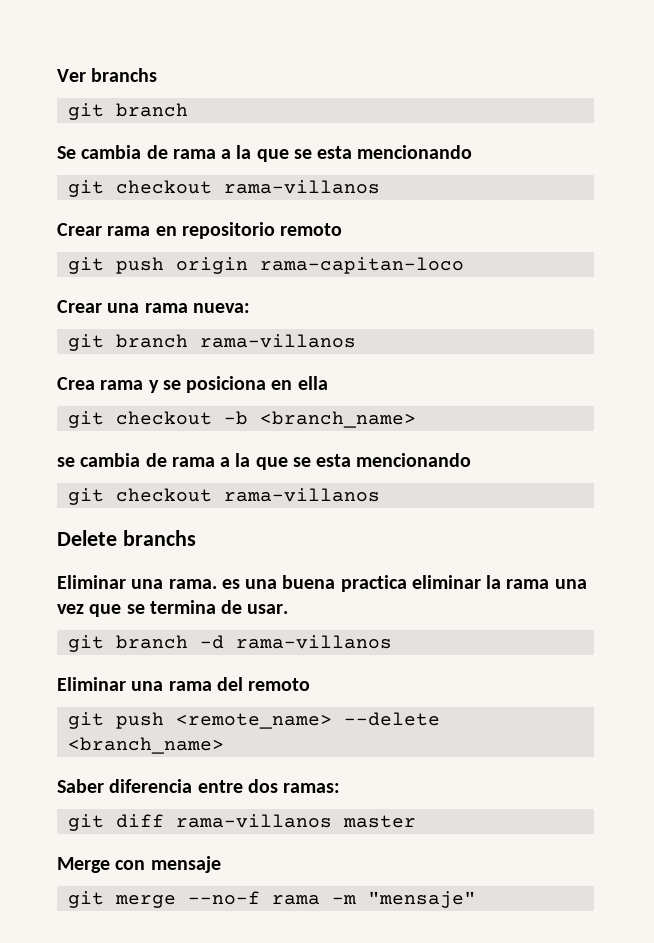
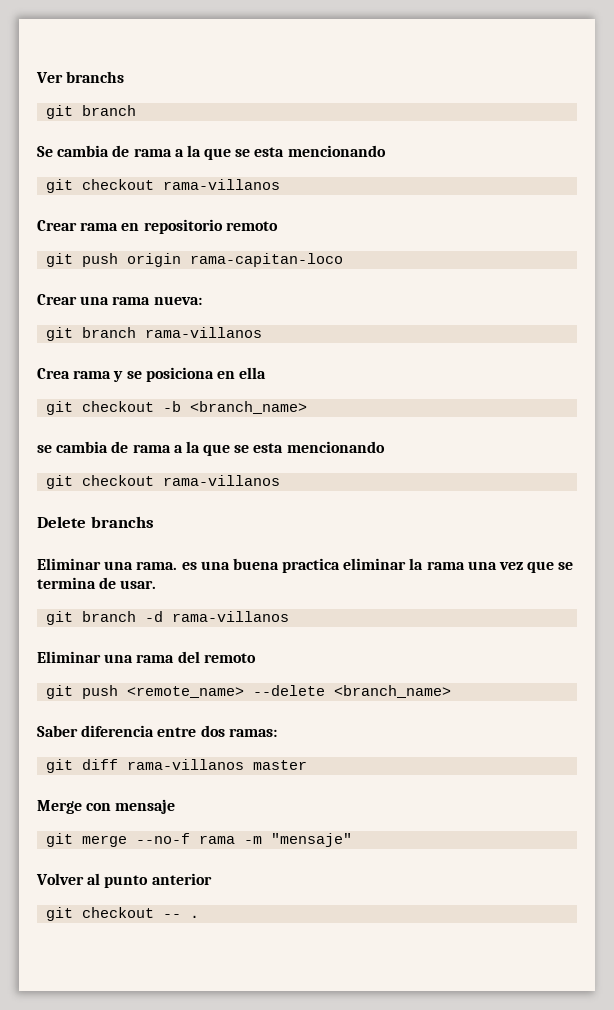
(476, 899) none -> [36,873,212,888] [45,907,199,921] // Volver al punto anterior // git checkout -- .

